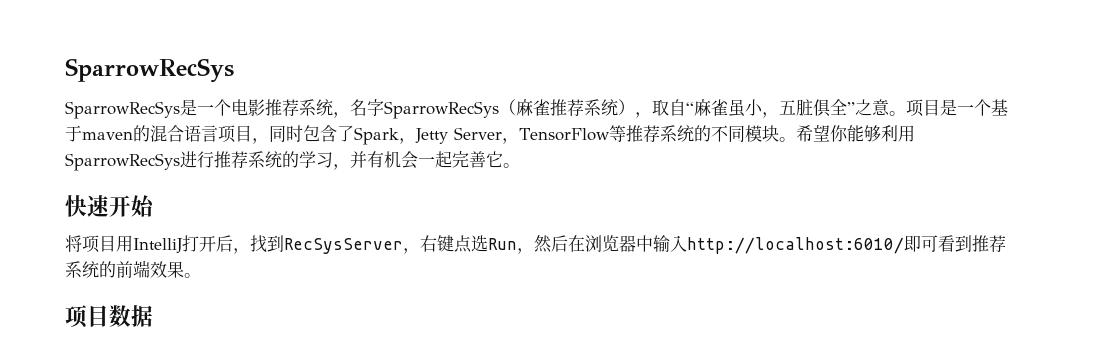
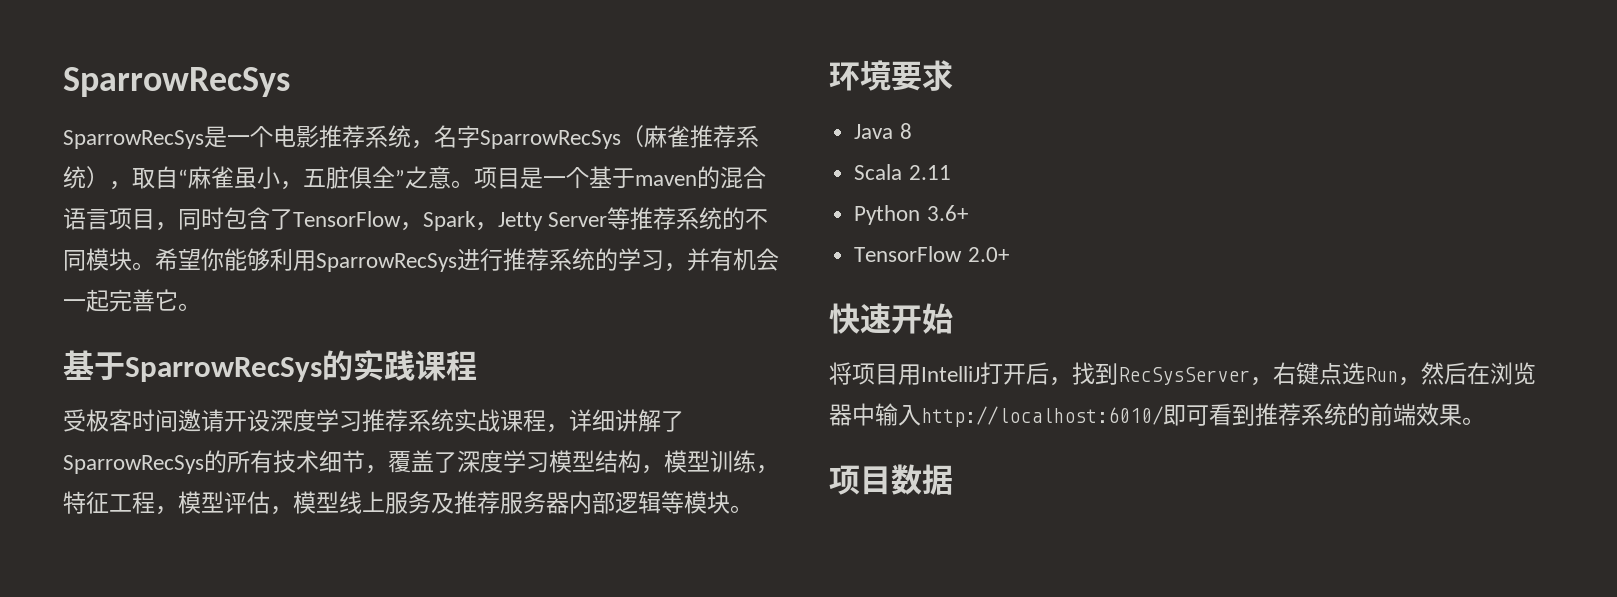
(354, 133) none -> [293,211,423,231] TensorFlow，
[502,128,610,144] ，TensorFlow -> (608, 219) none
(520, 165) none -> [63,350,477,382] [63,409,684,433] [63,450,779,474] [63,491,753,515] [829,60,953,91] [854,123,912,139] [854,164,951,180] [854,205,968,225] [854,246,1009,262] // 基于SparrowRecSys的实践课程 // 受极客时间邀请开设深度学习推荐系统实战课程，详细讲解了SparrowRecSys的所有技术细节，覆盖了深度学习模型结构，模型训练，特征工程，模型评估，模型线上服务及推荐服务器内部逻辑等模块。 // 环境要求 // Java 8 // Scala 2.11 // Python 3.6+ // TensorFlow 2.0+

